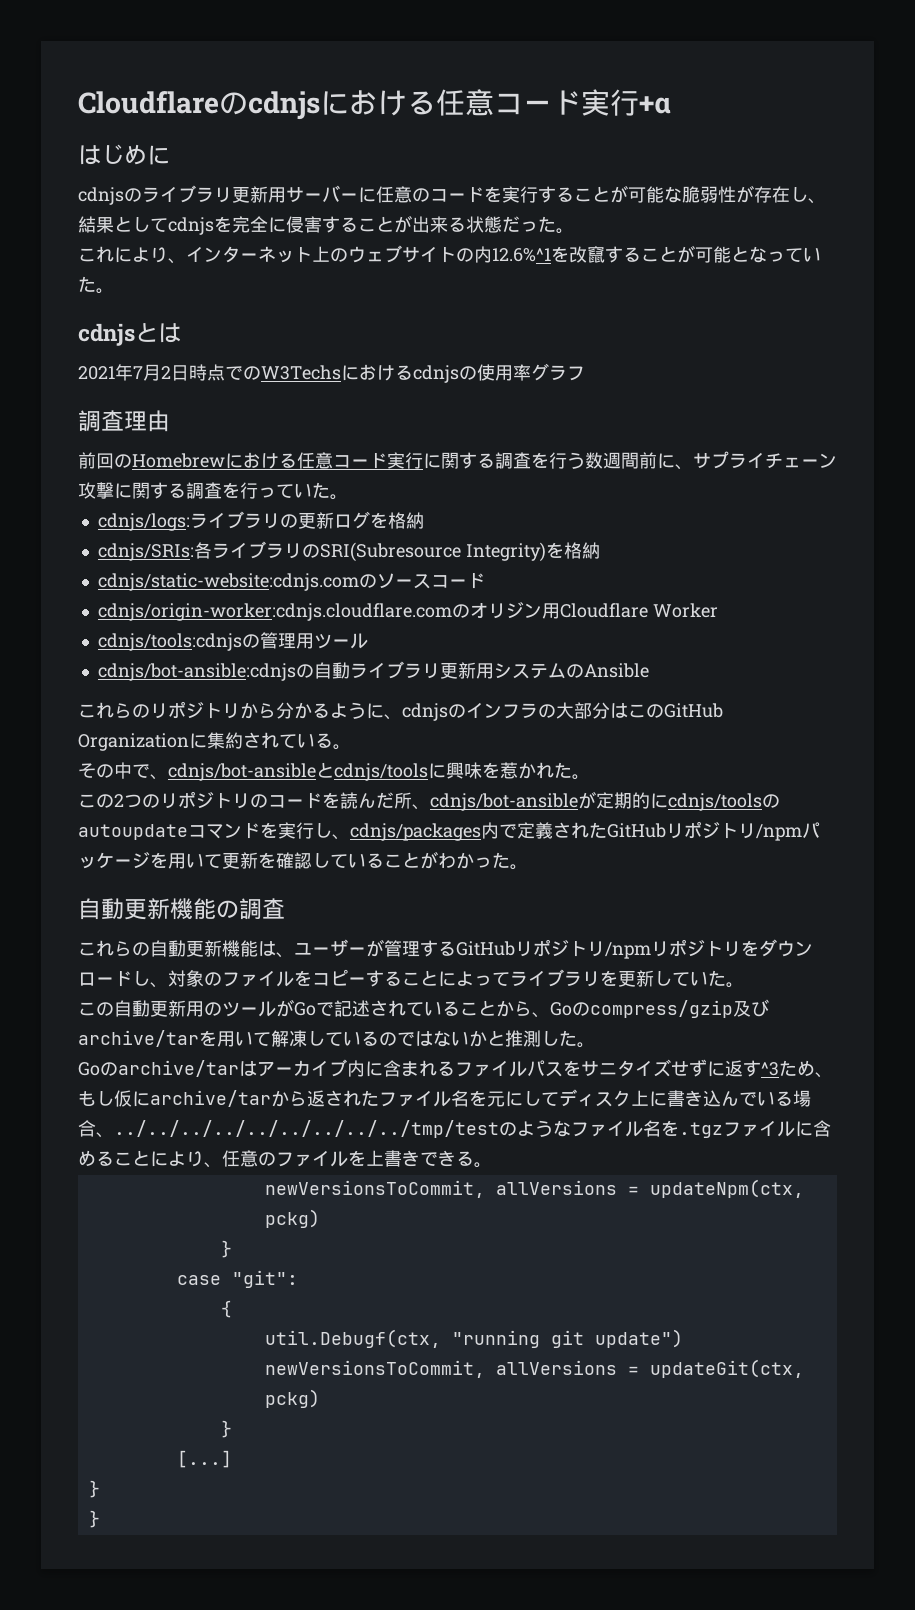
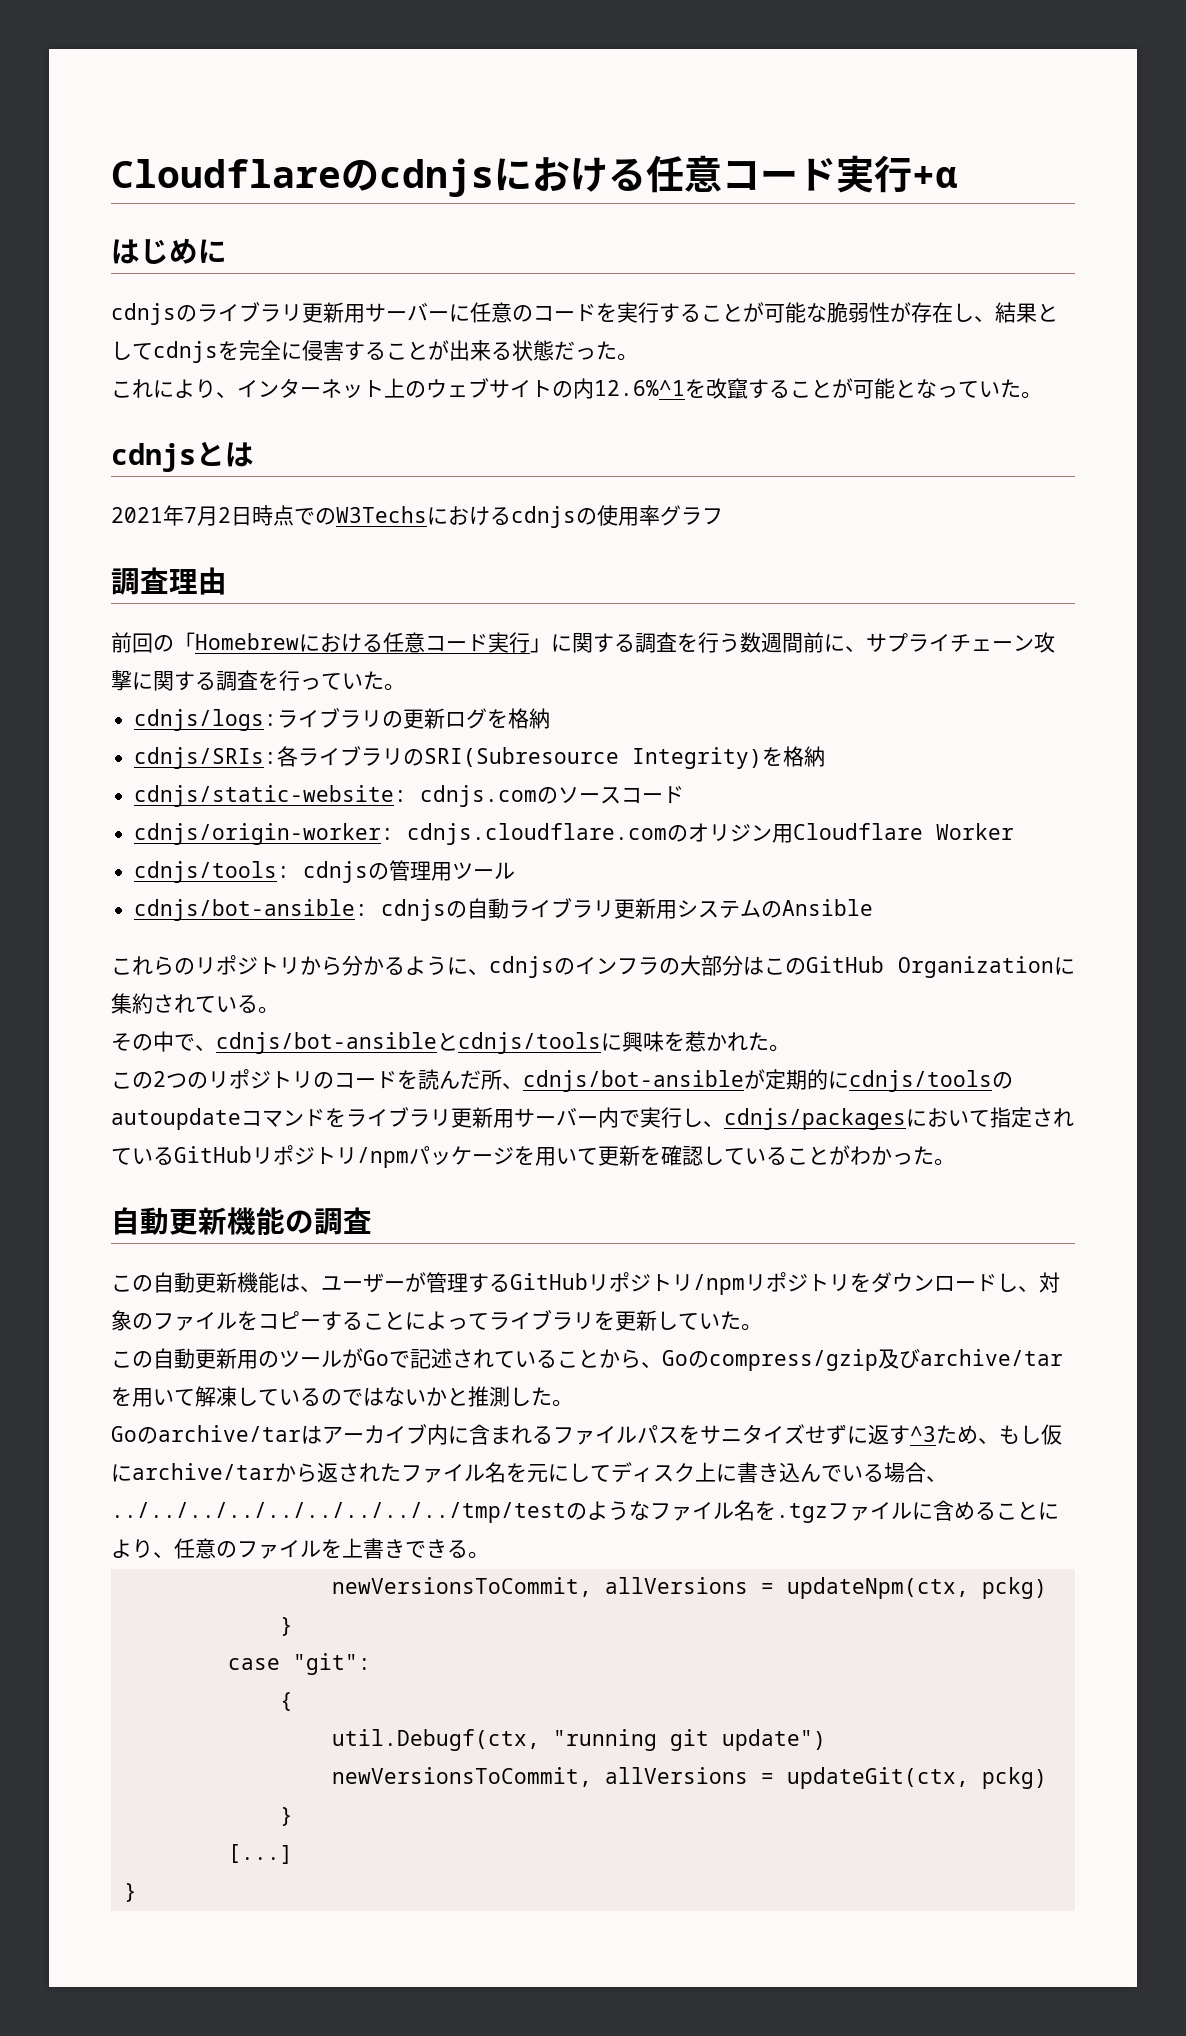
(132, 461) none -> [174,632,195,650] 「
(423, 460) none -> [530,638,551,653] 」
[97,573,359,591] cdnjs/static-website:cdnjs.com -> [134,785,538,807] cdnjs/static-website: cdnjs.com
[97,603,452,621] cdnjs/origin-worker:cdnjs.cloudflare.com -> [134,823,668,845] cdnjs/origin-worker: cdnjs.cloudflare.com
[97,633,242,651] cdnjs/tools:cdnjs -> [134,861,369,883] cdnjs/tools: cdnjs
[97,663,296,681] cdnjs/bot-ansible:cdnjs -> [134,899,447,921] cdnjs/bot-ansible: cdnjs
[278,822,607,841] 実行し、cdnjs/packages内で定義された -> [346,1107,1074,1130] [111,1147,174,1165] ライブラリ更新用サーバー内で実行し、cdnjs/packagesにおいて指定されている
[96,940,132,957] れら -> (132, 1283) none
[88,1510,100,1528] // } -> (137, 1892) none

